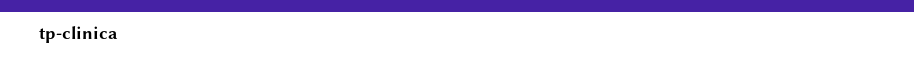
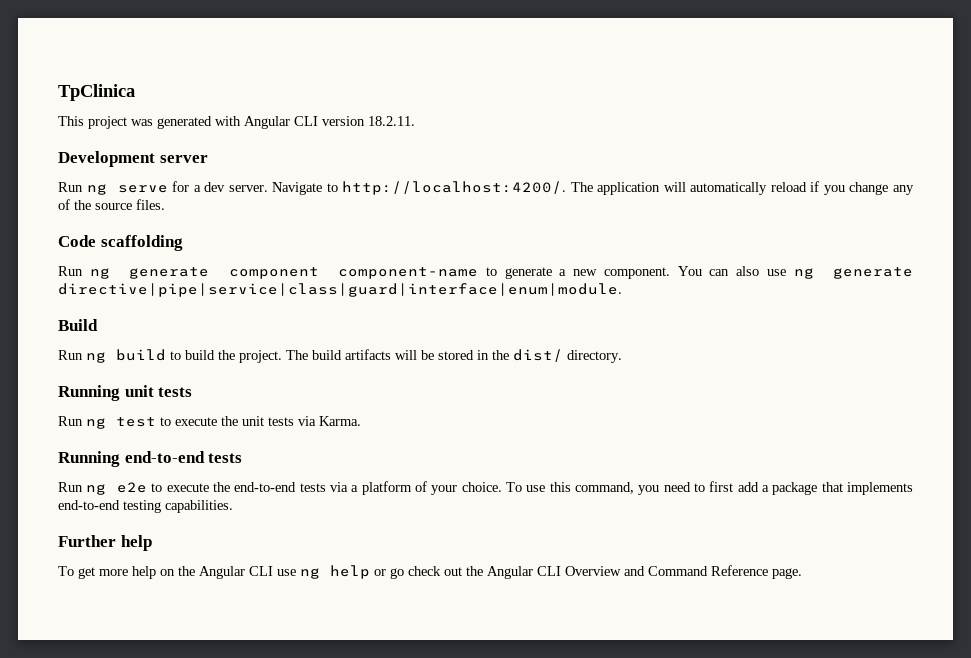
[39,26,118,43] tp-clinica -> [58,84,135,101] [58,116,415,129] [58,151,208,167] [58,181,915,195] [58,199,165,210] [58,235,183,251] [58,266,914,279] [58,283,622,297] [58,319,98,331] [58,349,622,363] [58,385,193,401] [58,416,361,429] [58,451,243,467] [58,481,914,495] [58,500,233,513] [58,535,152,551] [58,565,802,579] TpClinica // This project was generated with Angular CLI version 18.2.11. // Development server // Run ng serve for a dev server. Navigate to http://localhost:4200/. The application will automatically reload if you change any of the source files. // Code scaffolding // Run ng generate component component-name to generate a new component. You can also use ng generate directive|pipe|service|class|guard|interface|enum|module. // Build // Run ng build to build the project. The build artifacts will be stored in the dist/ directory. // Running unit tests // Run ng test to execute the unit tests via Karma. // Running end-to-end tests // Run ng e2e to execute the end-to-end tests via a platform of your choice. To use this command, you need to first add a package that implements end-to-end testing capabilities. // Further help // To get more help on the Angular CLI use ng help or go check out the Angular CLI Overview and Command Reference page.

